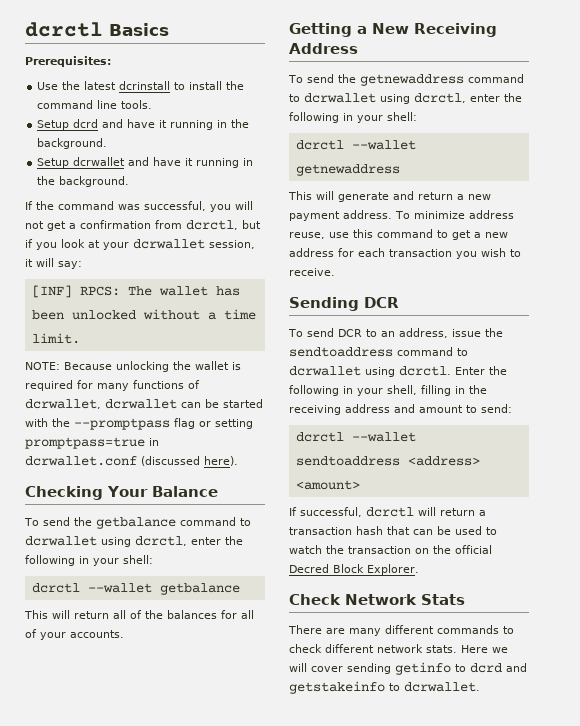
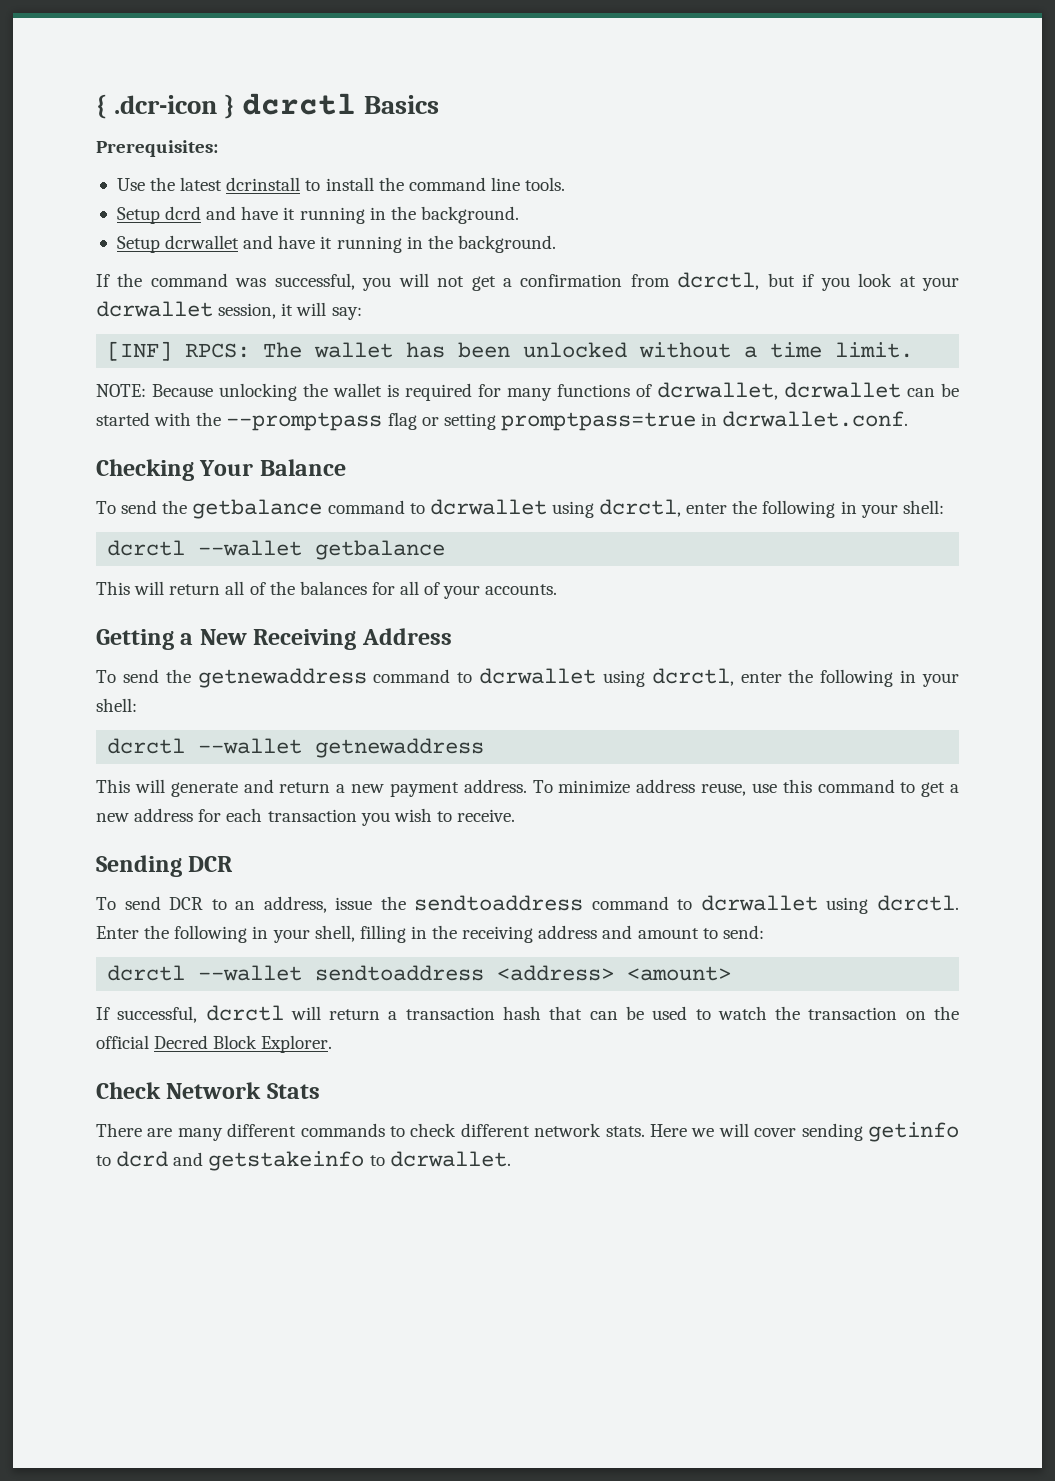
(25, 29) none -> [96,94,236,119] { .dcr-icon }
[25,456,238,466] dcrwallet.conf (discussed here). -> [722,411,909,427] dcrwallet.conf.

